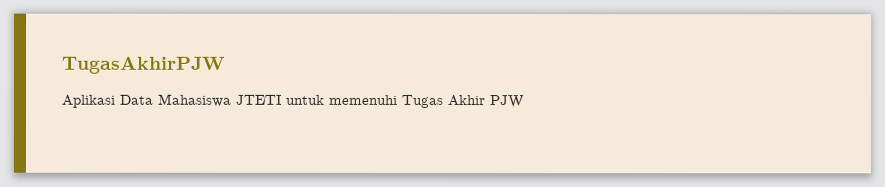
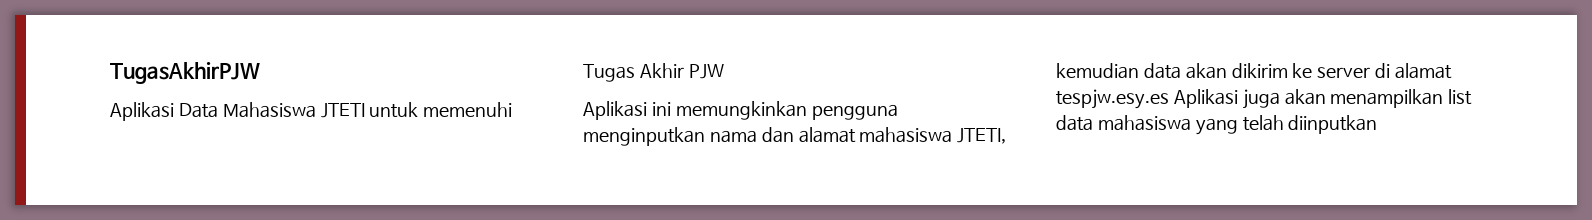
(524, 102) none -> [583,101,898,120] [583,127,1007,146] [1056,63,1452,79] [1056,89,1473,109] [1056,115,1378,135] // Aplikasi ini memungkinkan pengguna menginputkan nama dan alamat mahasiswa JTETI, kemudian data akan dikirim ke server di alamat tespjw.esy.es Aplikasi juga akan menampilkan list data mahasiswa yang telah diinputkan

